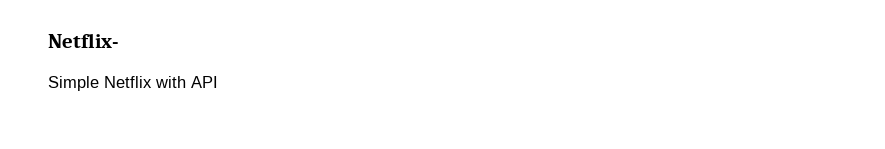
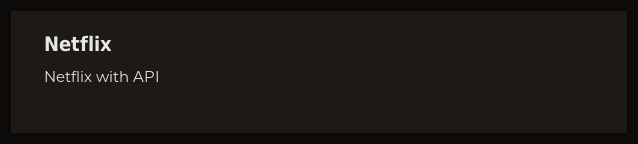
[48,33,119,48] [48,76,99,91] Netflix- // Simple -> [44,35,112,52] Netflix //

